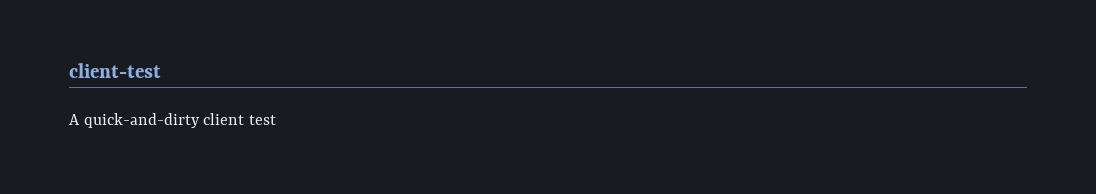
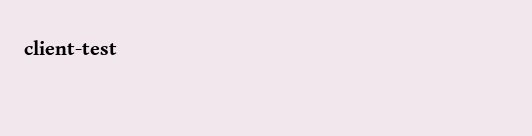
[69,113,277,128] // A quick-and-dirty client test -> (117, 47) none

